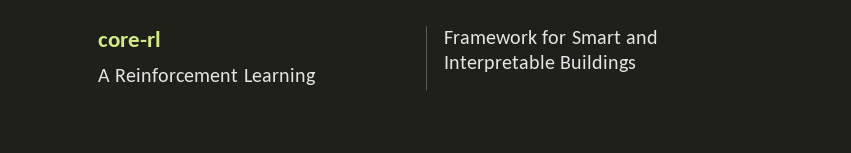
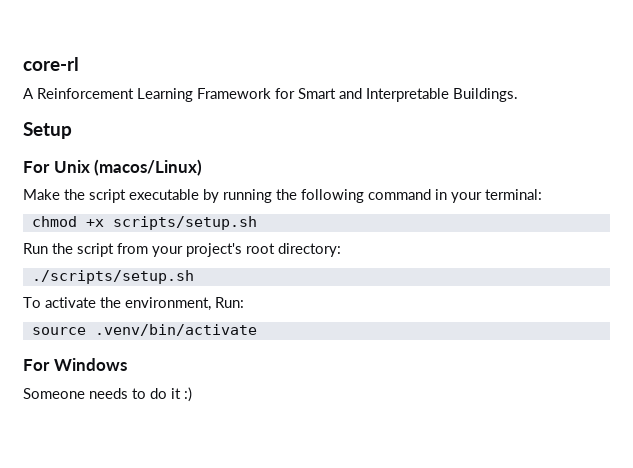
[560,55,637,72] Buildings -> [453,88,518,102] [23,122,72,139] [23,159,203,176] [23,189,542,203] [31,216,257,230] [23,243,341,257] [31,270,194,284] [23,297,244,311] [31,324,257,336] [23,358,127,371] [23,387,192,402] Buildings. // Setup // For Unix (macos/Linux) // Make the script executable by running the following command in your terminal: // chmod +x scripts/setup.sh // Run the script from your project's root directory: // ./scripts/setup.sh // To activate the environment, Run: // source .venv/bin/activate // For Windows // Someone needs to do it :)

